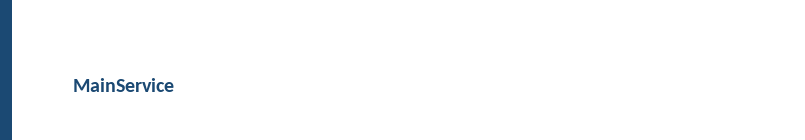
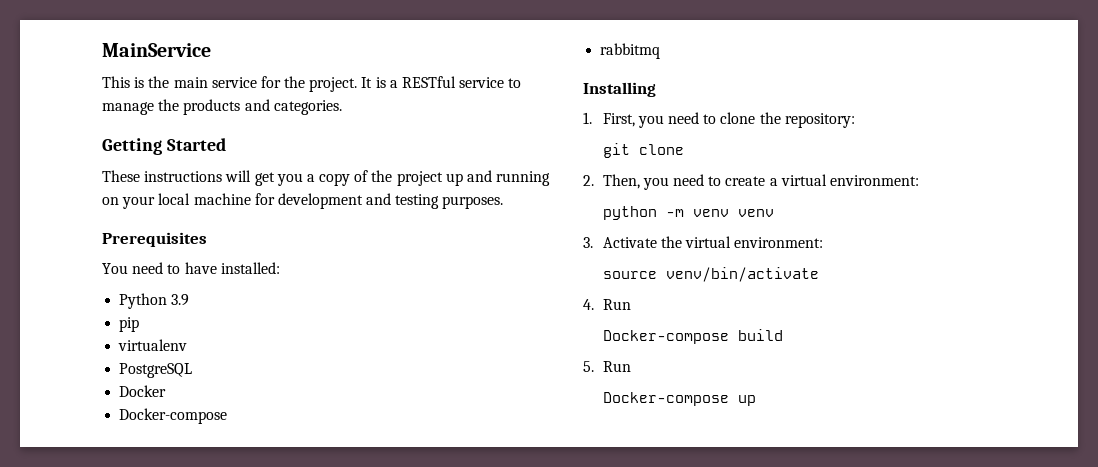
(174, 85) none -> [102,76,522,92] [102,99,342,115] [102,138,226,155] [102,170,551,186] [102,193,504,209] [102,232,207,247] [102,262,280,274] [119,293,190,309] [119,317,140,332] [118,339,188,351] [119,363,193,378] [119,385,167,397] [119,408,228,424] [600,43,661,59] [583,82,656,97] [583,112,855,128] [602,143,684,158] [583,174,919,190] [602,206,774,220] [583,236,824,248] [602,267,819,282] [583,299,631,310] [602,329,783,344] [583,361,631,372] [602,392,756,406] // This is the main service for the project. It is a RESTful service to manage the products and categories. // Getting Started // These instructions will get you a copy of the project up and running on your local machine for development and testing purposes. // Prerequisites // You need to have installed: // Python 3.9 // pip // virtualenv // PostgreSQL // Docker // Docker-compose // rabbitmq // Installing // 1. First, you need to clone the repository: // git clone // 2. Then, you need to create a virtual environment: // python -m venv venv // 3. Activate the virtual environment: // source venv/bin/activate // 4. Run // Docker-compose build // 5. Run // Docker-compose up

